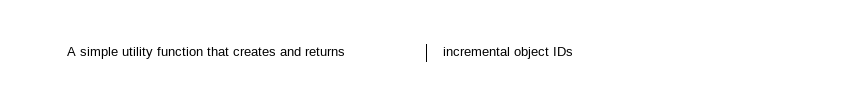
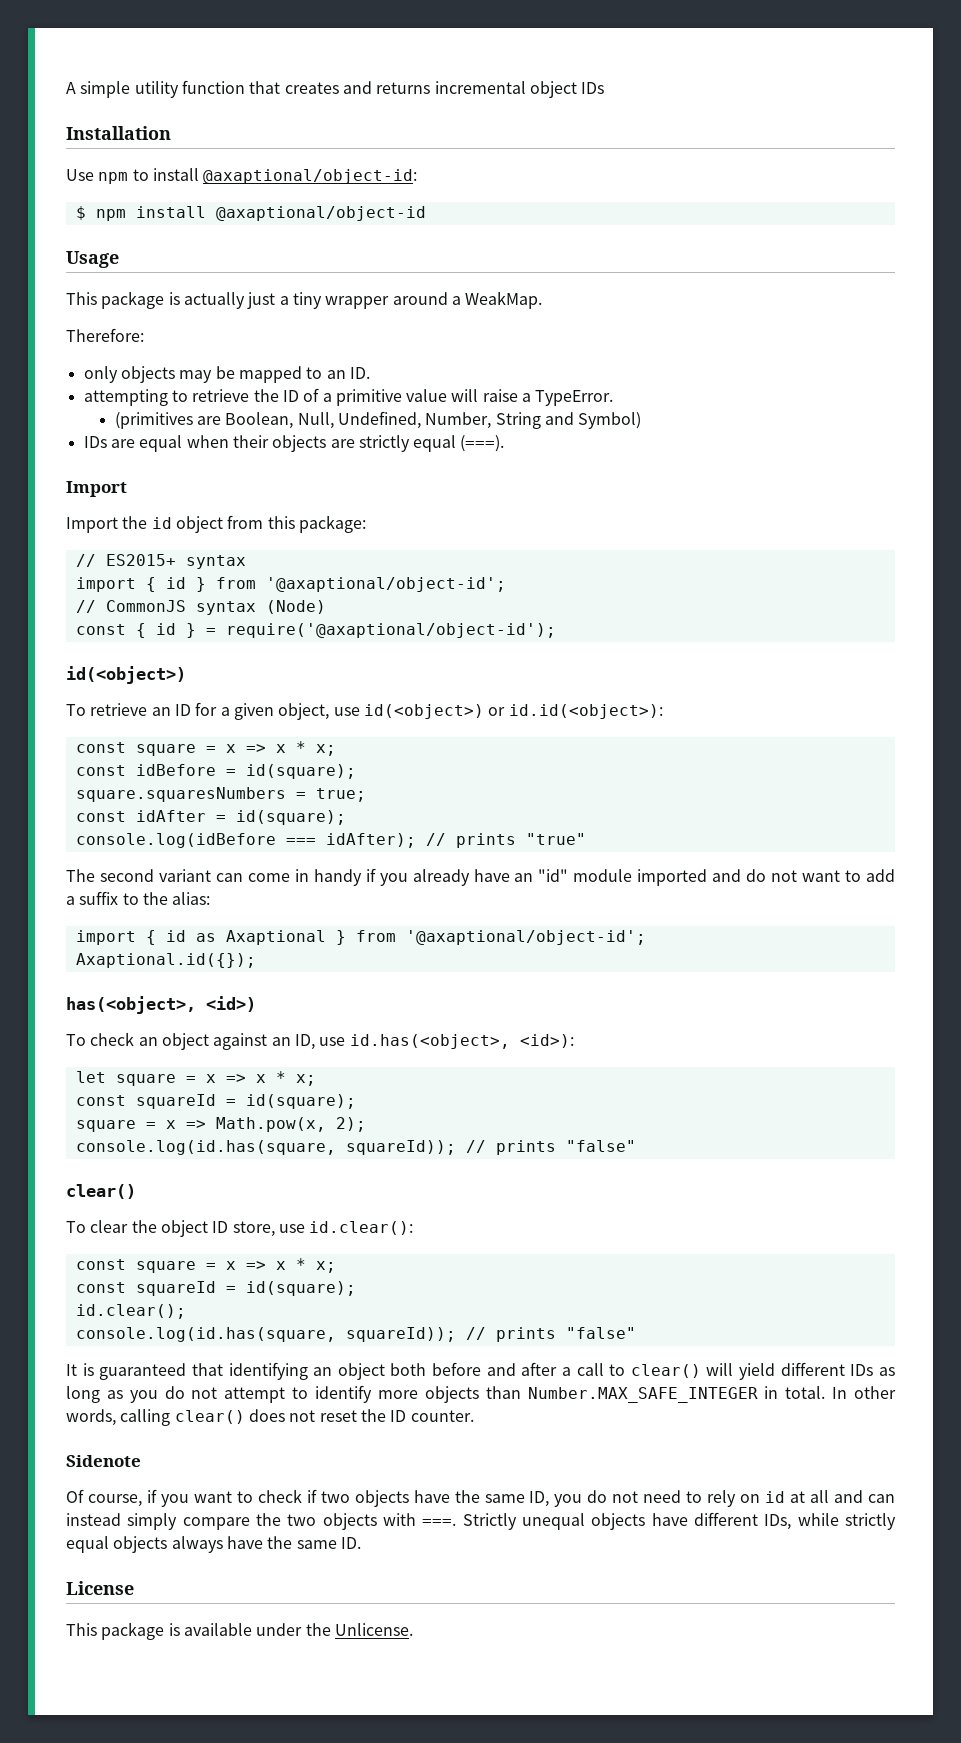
(573, 51) none -> [66,126,171,140] [66,168,418,184] [75,206,426,221] [66,251,119,268] [66,291,543,309] [66,328,144,342] [83,366,370,383] [83,388,614,406] [114,411,642,429] [83,435,505,452] [66,481,127,497] [66,515,366,533] [75,554,246,569] [75,577,506,592] [75,600,326,615] [75,623,556,638] [66,666,186,684] [66,702,663,720] [75,741,336,756] [75,764,356,779] [75,787,366,802] [75,810,346,825] [75,833,586,848] [66,868,896,886] [66,891,211,905] [75,930,646,945] [75,953,256,968] [66,996,256,1014] [66,1032,574,1050] [75,1071,316,1086] [75,1094,356,1109] [75,1117,366,1132] [75,1140,636,1155] [66,1184,136,1199] [66,1220,414,1237] [75,1258,336,1273] [75,1281,356,1296] [75,1304,186,1319] [75,1327,636,1342] [66,1362,896,1380] [66,1385,897,1403] [66,1409,474,1426] [66,1455,141,1467] [66,1489,896,1507] [66,1512,897,1530] [66,1536,361,1553] [66,1581,134,1595] [66,1622,413,1640] // Installation // Use npm to install @axaptional/object-id: // $ npm install @axaptional/object-id // Usage // This package is actually just a tiny wrapper around a WeakMap. // Therefore: // only objects may be mapped to an ID. // attempting to retrieve the ID of a primitive value will raise a TypeError. // (primitives are Boolean, Null, Undefined, Number, String and Symbol) // IDs are equal when their objects are strictly equal (===). // Import // Import the id object from this package: // // ES2015+ syntax // import { id } from '@axaptional/object-id'; // // CommonJS syntax (Node) // const { id } = require('@axaptional/object-id'); // id(<object>) // To retrieve an ID for a given object, use id(<object>) or id.id(<object>): // const square = x => x * x; // const idBefore = id(square); // square.squaresNumbers = true; // const idAfter = id(square); // console.log(idBefore === idAfter); // prints "true" // The second variant can come in handy if you already have an "id" module imported and do not want to add a suffix to the alias: // import { id as Axaptional } from '@axaptional/object-id'; // Axaptional.id({}); // has(<object>, <id>) // To check an object against an ID, use id.has(<object>, <id>): // let square = x => x * x; // const squareId = id(square); // square = x => Math.pow(x, 2); // console.log(id.has(square, squareId)); // prints "false" // clear() // To clear the object ID store, use id.clear(): // const square = x => x * x; // const squareId = id(square); // id.clear(); // console.log(id.has(square, squareId)); // prints "false" // It is guaranteed that identifying an object both before and after a call to clear() will yield different IDs as long as you do not attempt to identify more objects than Number.MAX_SAFE_INTEGER in total. In other words, calling clear() does not reset the ID counter. // Sidenote // Of course, if you want to check if two objects have the same ID, you do not need to rely on id at all and can instead simply compare the two objects with ===. Strictly unequal objects have different IDs, while strictly equal objects always have the same ID. // License // This package is available under the Unlicense.

